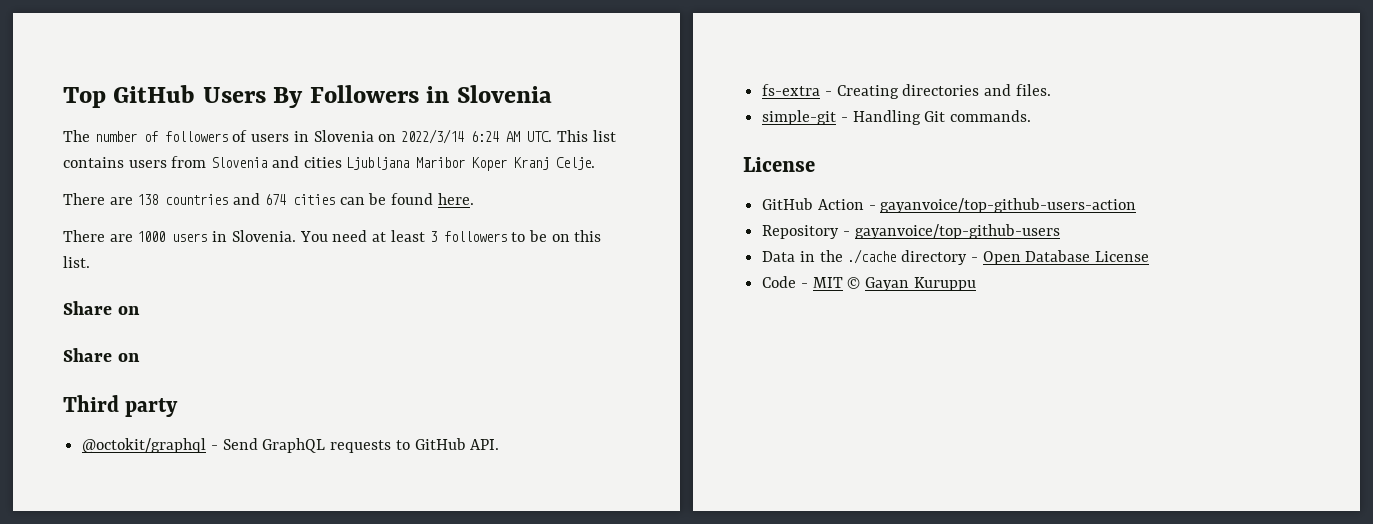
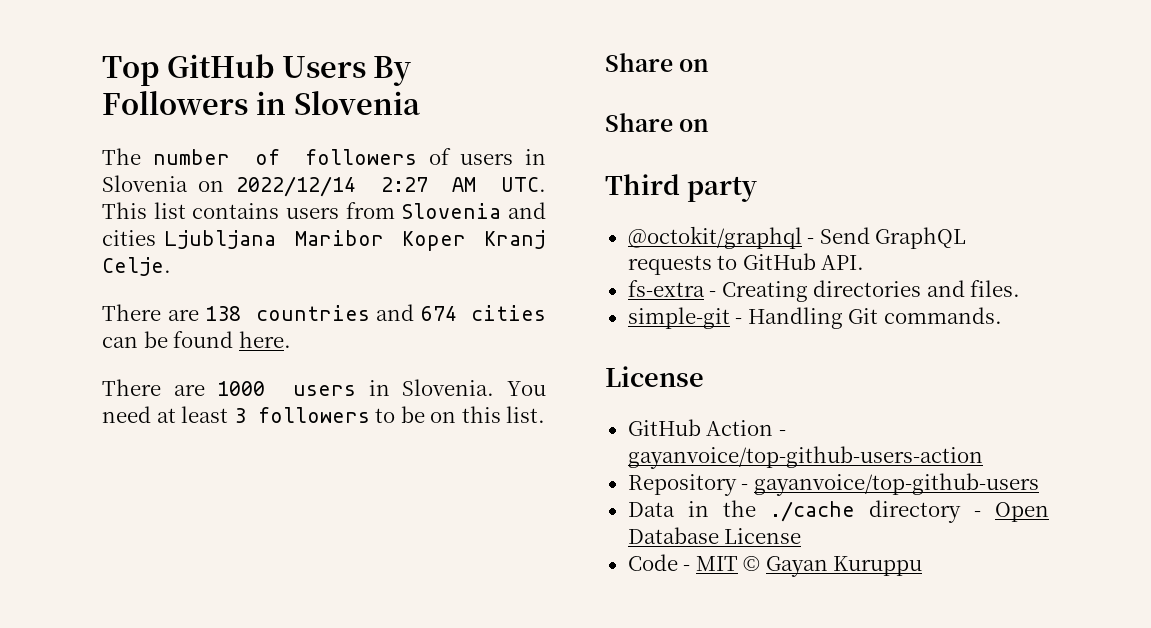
[401,129,500,144] 2022/3/14 6:24 -> [235,176,428,197] 2022/12/14 2:27

